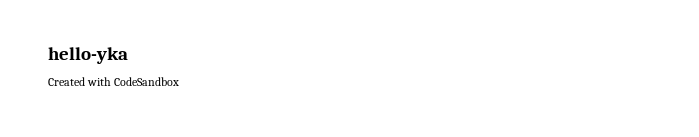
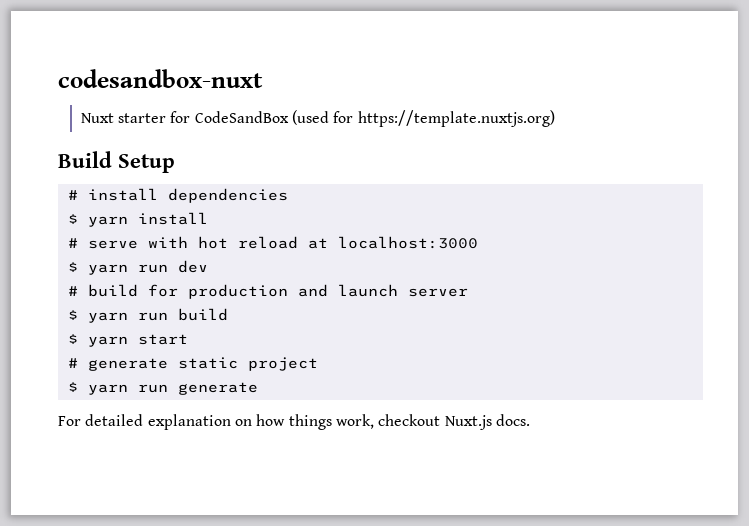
[48,47,128,64] [48,77,180,86] hello-yka // Created with CodeSandbox -> [58,69,263,88] [80,110,555,127] [58,151,175,173] [67,188,288,203] [67,212,208,227] [67,236,478,249] [67,260,208,275] [67,284,468,299] [67,308,228,323] [67,334,188,347] [67,357,318,371] [67,382,258,395] [58,414,530,430] codesandbox-nuxt // Nuxt starter for CodeSandBox (used for https://template.nuxtjs.org) // Build Setup // # install dependencies // $ yarn install // # serve with hot reload at localhost:3000 // $ yarn run dev // # build for production and launch server // $ yarn run build // $ yarn start // # generate static project // $ yarn run generate // For detailed explanation on how things work, checkout Nuxt.js docs.

